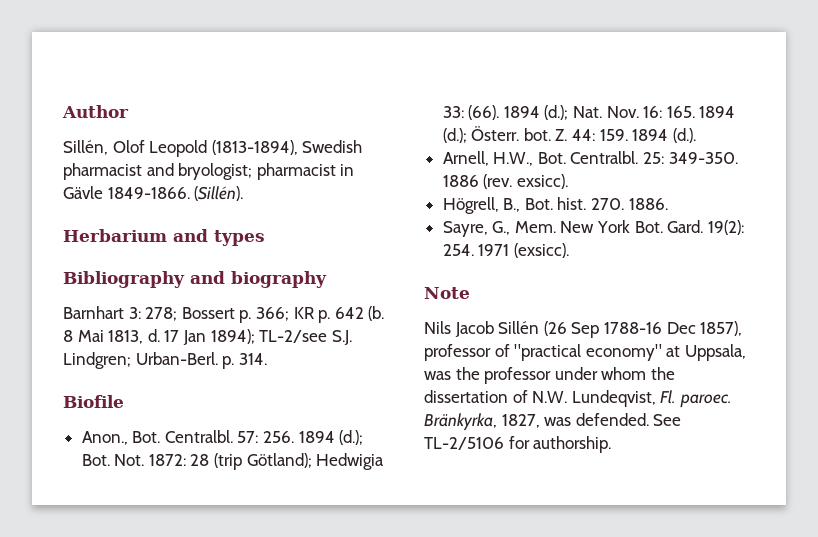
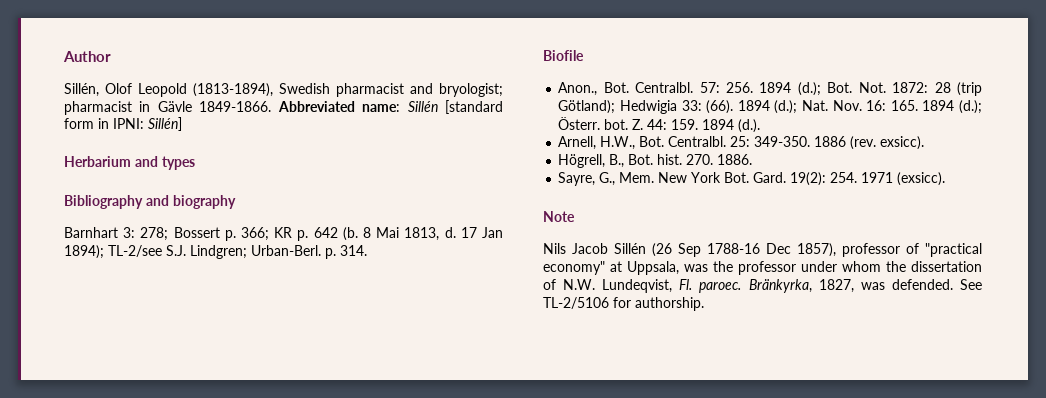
[194,186,244,201] (Sillén). -> [277,100,503,114] [64,117,182,131] Abbreviated name: Sillén [standard form in IPNI: Sillén]

